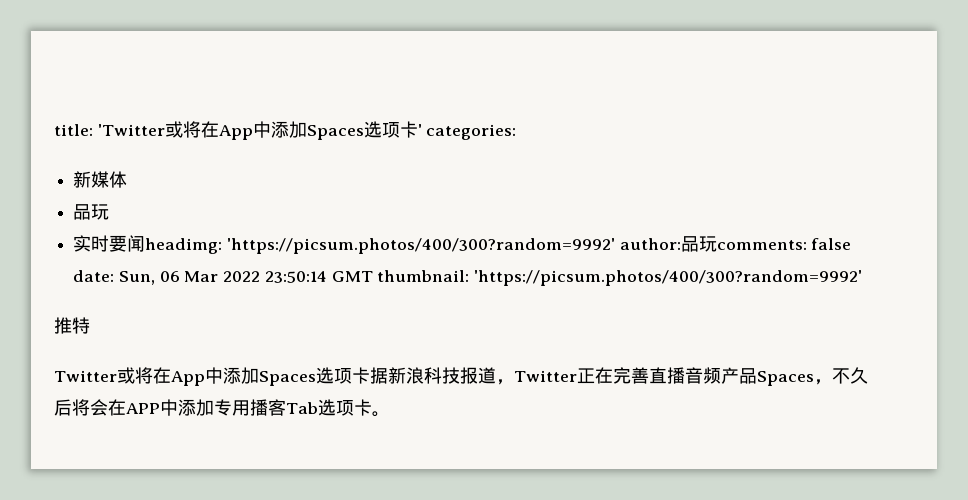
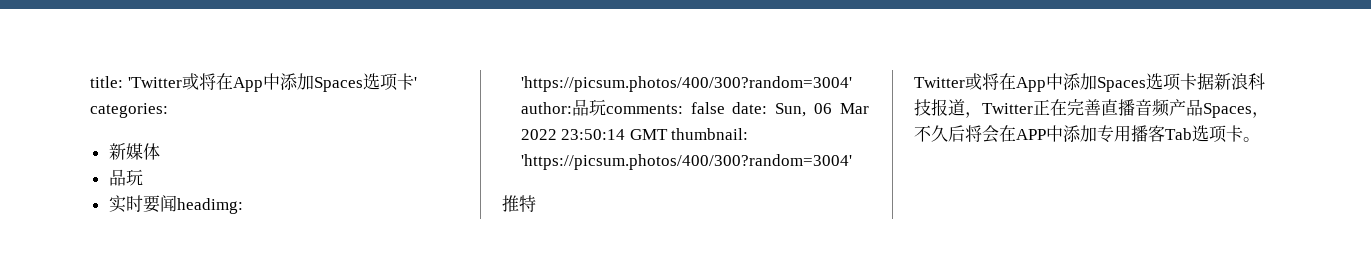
[226,238,615,254] 'https://picsum.photos/400/300?random=9992' -> [520,76,852,92] 'https://picsum.photos/400/300?random=3004'
[474,270,863,286] 'https://picsum.photos/400/300?random=9992' -> [520,154,852,170] 'https://picsum.photos/400/300?random=3004'

